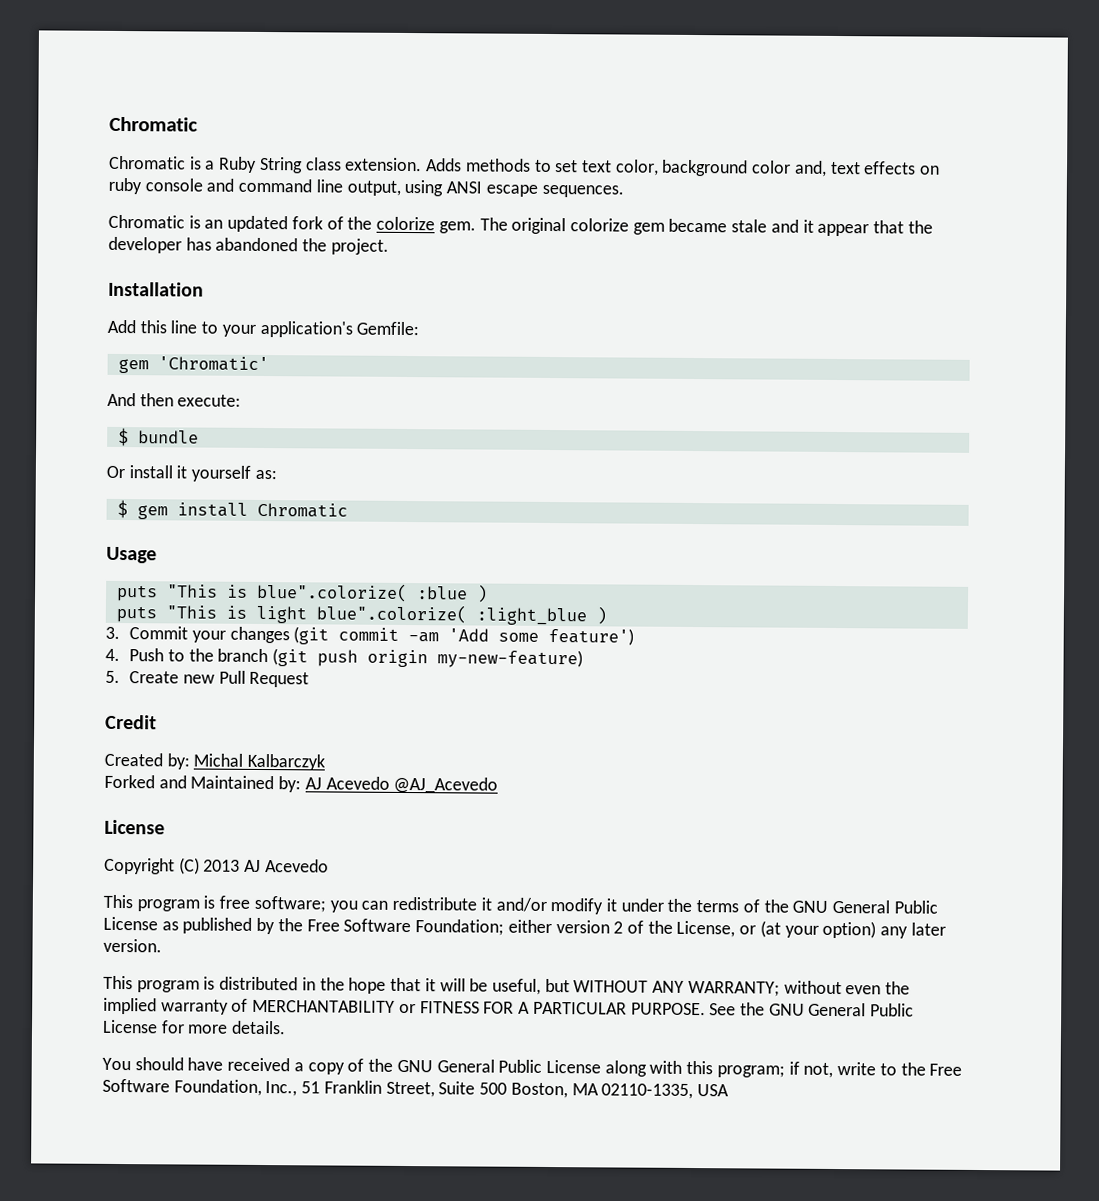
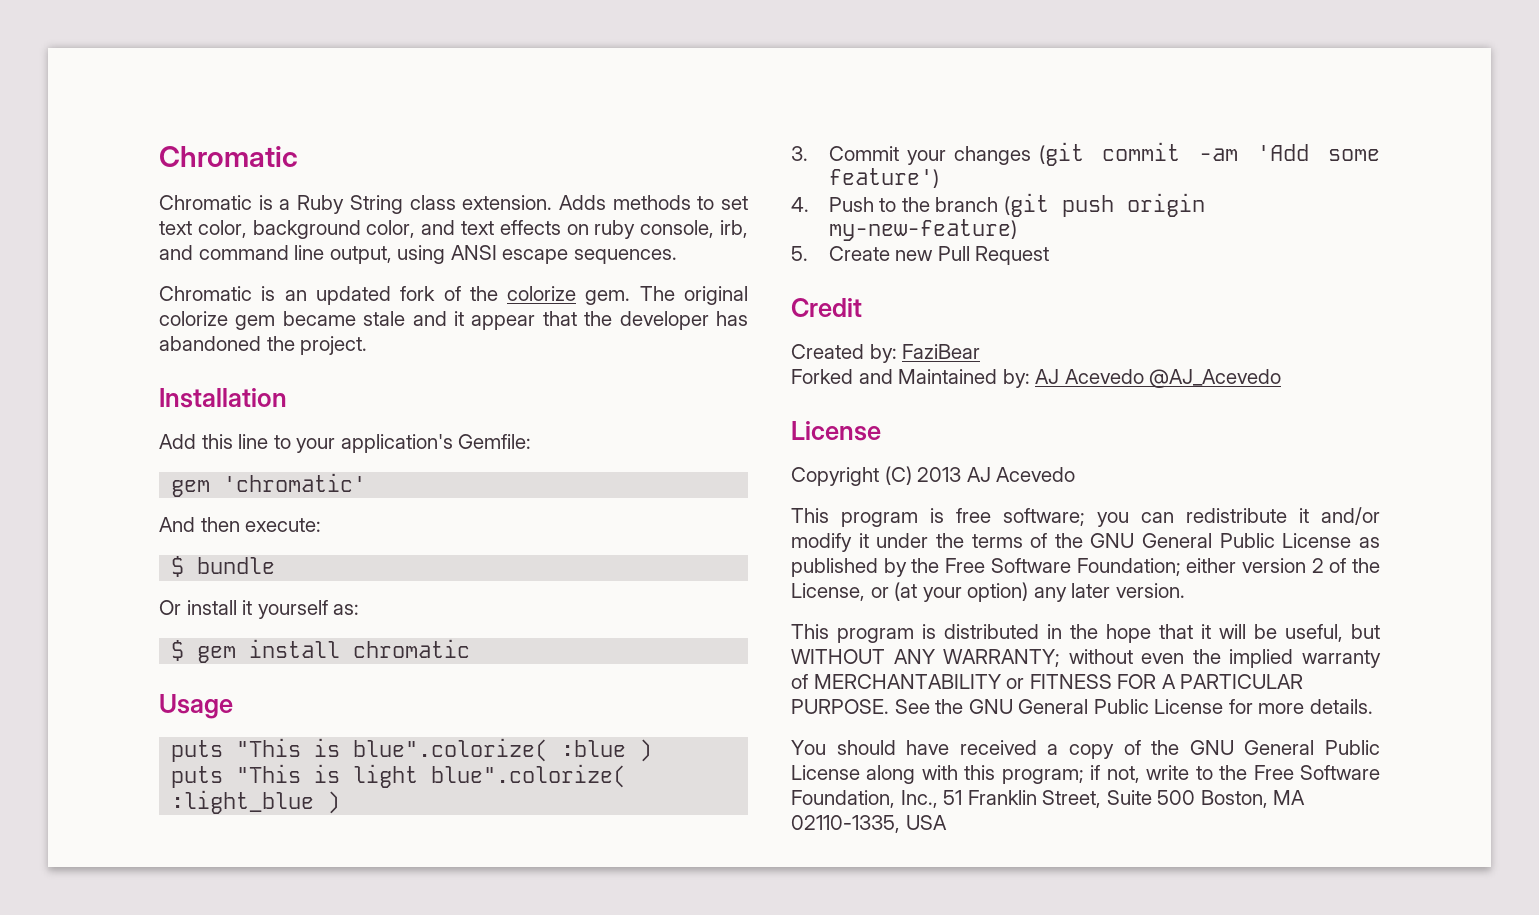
[751,160,827,177] color and, -> [366,220,456,238] color, and
[144,178,203,192] console -> [640,220,748,238] console, irb,
[157,356,269,372] 'Chromatic' -> [223,473,367,492] 'chromatic'
[256,502,348,518] Chromatic -> [353,639,471,658] chromatic
[193,753,326,771] Michal Kalbarczyk -> [902,344,981,359] FaziBear

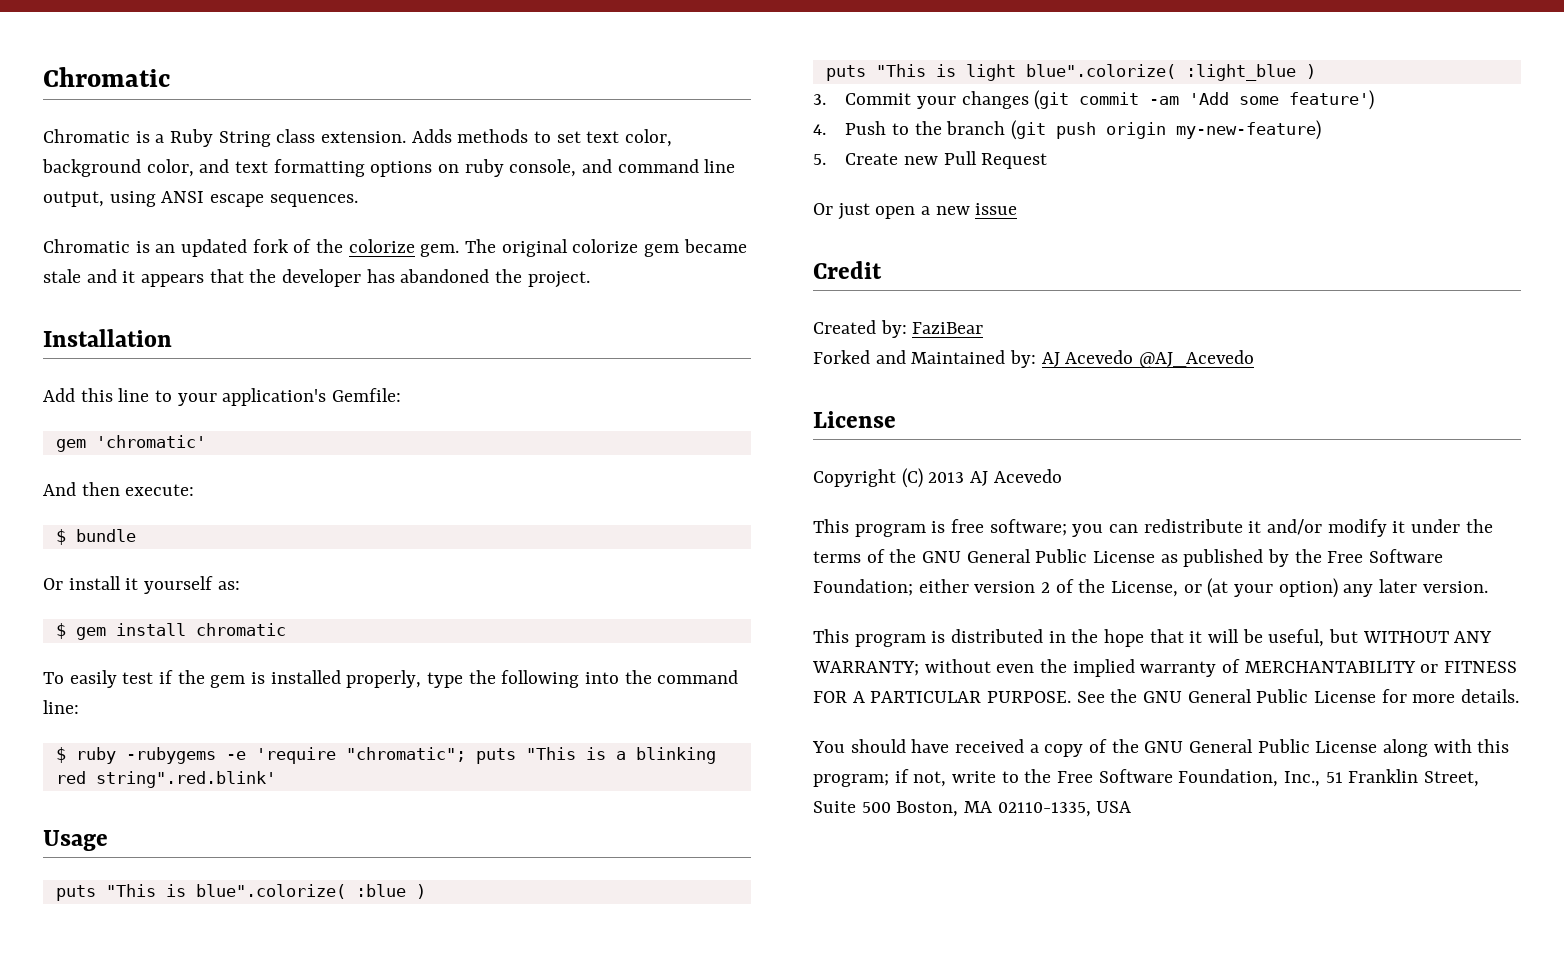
[499,220,561,235] effects -> [273,159,433,177] formatting options
[720,220,748,238] irb, -> (577, 168) none
[471,315,536,330] appear -> [141,274,205,287] appears
(471, 648) none -> [43,670,739,688] [43,700,79,714] [55,747,716,764] [55,771,276,788] // To easily test if the gem is installed properly, type the following into the command line: // $ ruby -rubygems -e 'require "chromatic"; puts "This is a blinking red string".red.blink'
(1050, 255) none -> [813,203,1018,220] // Or just open a new issue

